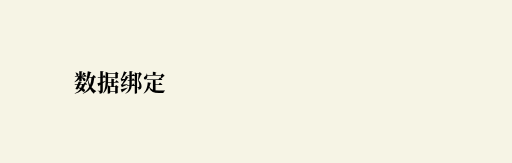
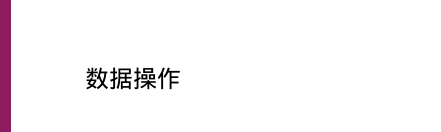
[120,71,166,94] 绑定 -> [133,67,181,90] 操作

